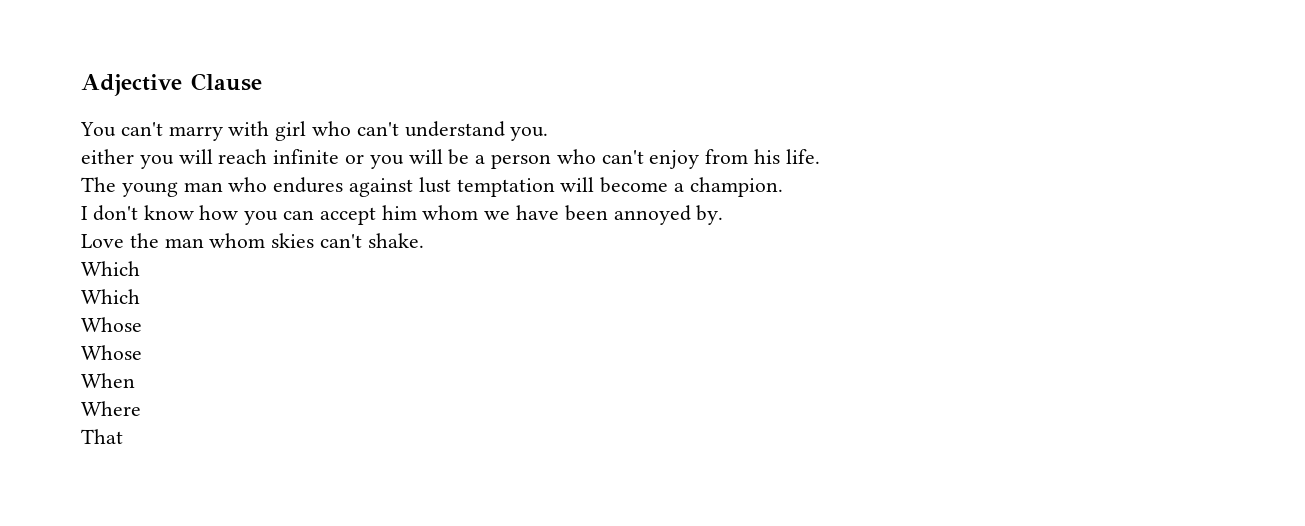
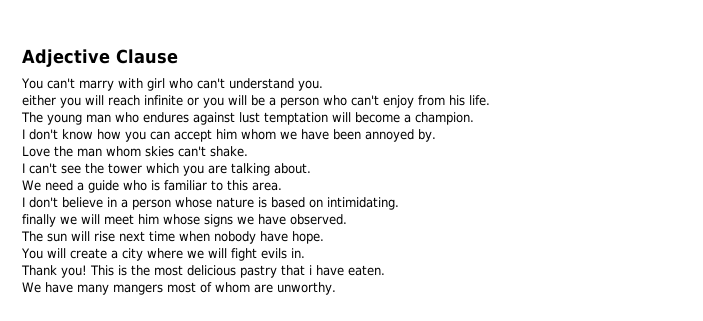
[81,261,140,276] [81,289,140,304] [81,317,142,332] [81,345,142,360] [81,373,135,388] [81,401,141,416] [81,429,123,444] Which // Which // Whose // Whose // When // Where // That -> [22,163,311,176] [22,180,282,193] [22,197,399,210] [22,214,347,227] [21,231,324,244] [21,248,305,261] [21,265,385,278] [22,282,336,295] I can't see the tower which you are talking about. // We need a guide who is familiar to this area. // I don't believe in a person whose nature is based on intimidating. // finally we will meet him whose signs we have observed. // The sun will rise next time when nobody have hope. // You will create a city where we will fight evils in. // Thank you! This is the most delicious pastry that i have eaten. // We have many mangers most of whom are unworthy.

